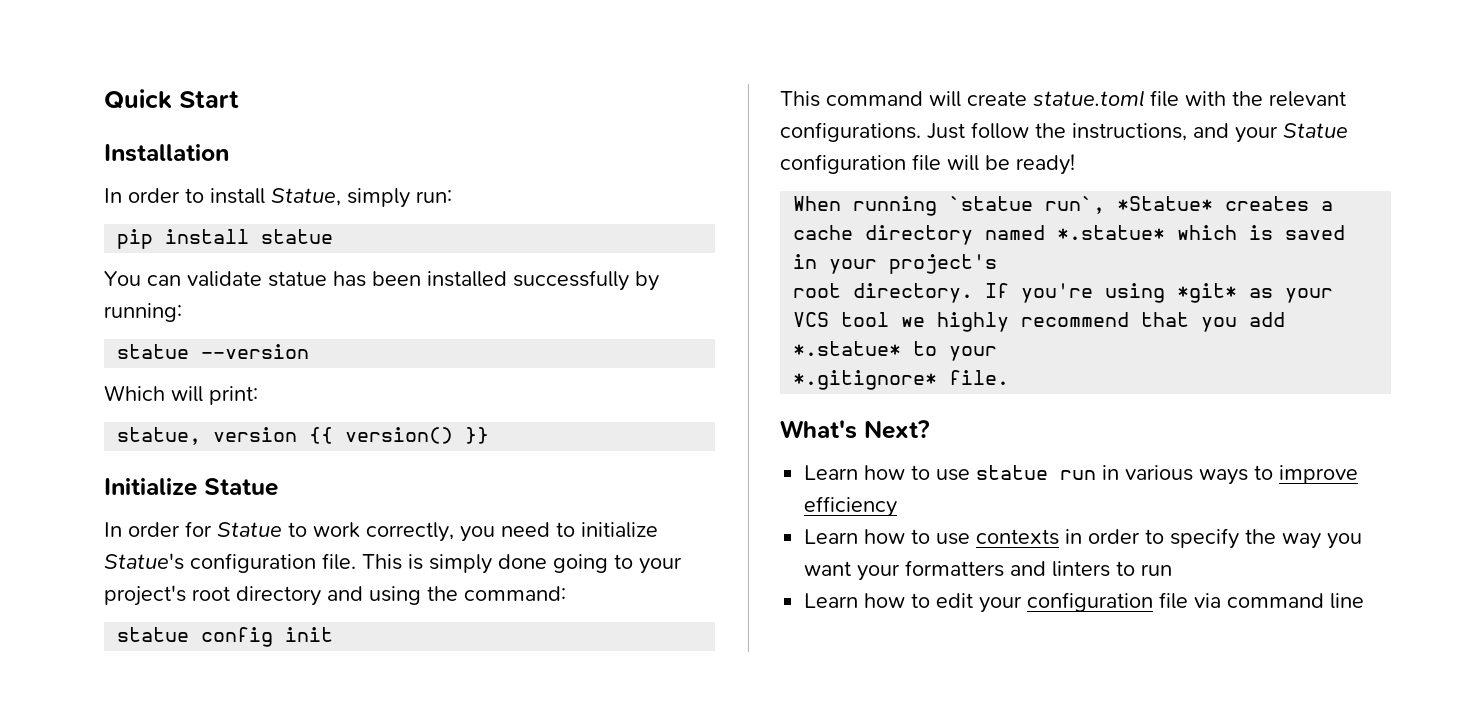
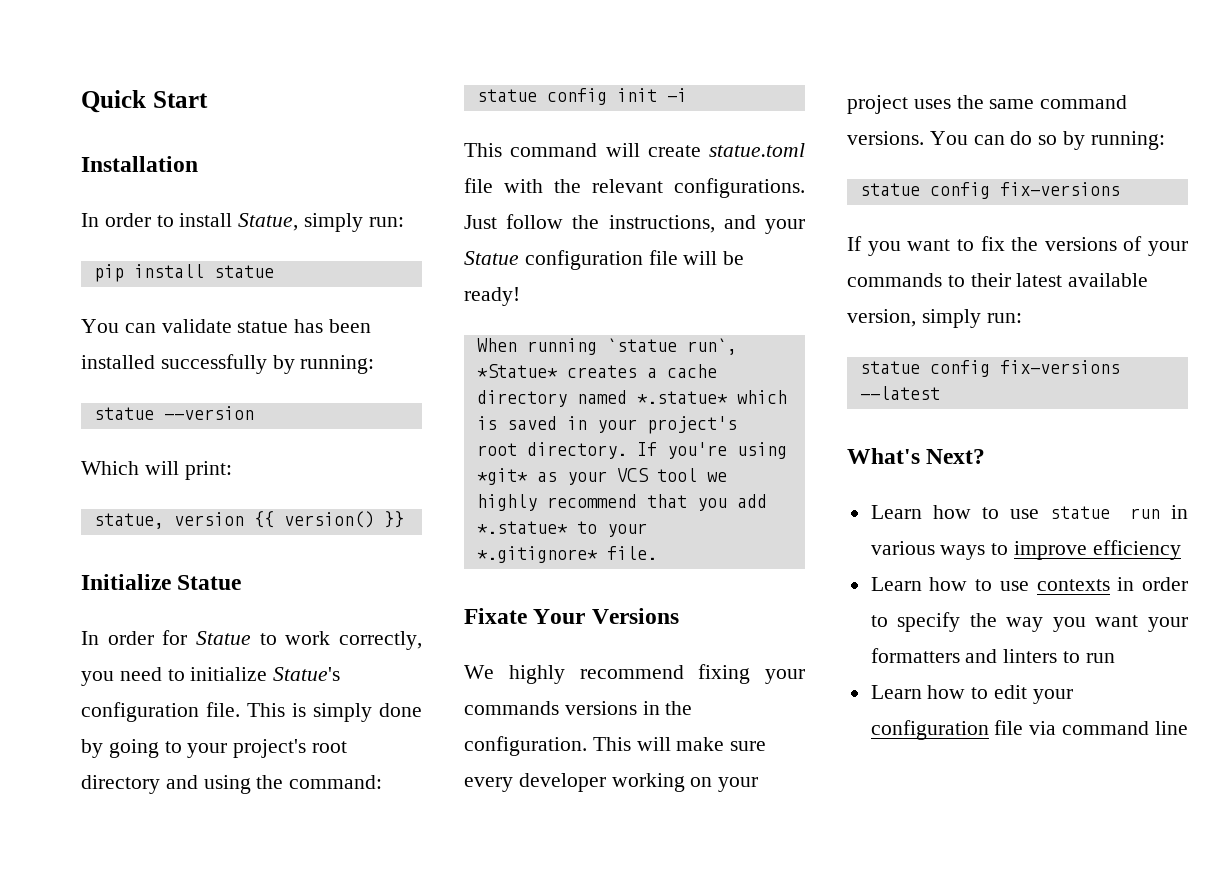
(547, 561) none -> [81,739,103,758] by
(334, 634) none -> [666,88,687,102] -i
(1010, 377) none -> [464,608,679,624] [464,664,805,684] [464,701,693,715] [464,736,767,756] [464,773,759,792] [847,95,1128,114] [847,131,1165,150] [859,182,1120,199] [847,236,1188,256] [847,273,1149,287] [847,309,1022,328] [859,360,1120,377] [859,386,940,400] // Fixate Your Versions // We highly recommend fixing your commands versions in the configuration. This will make sure every developer working on your project uses the same command versions. You can do so by running: // statue config fix-versions // If you want to fix the versions of your commands to their latest available version, simply run: // statue config fix-versions --latest

